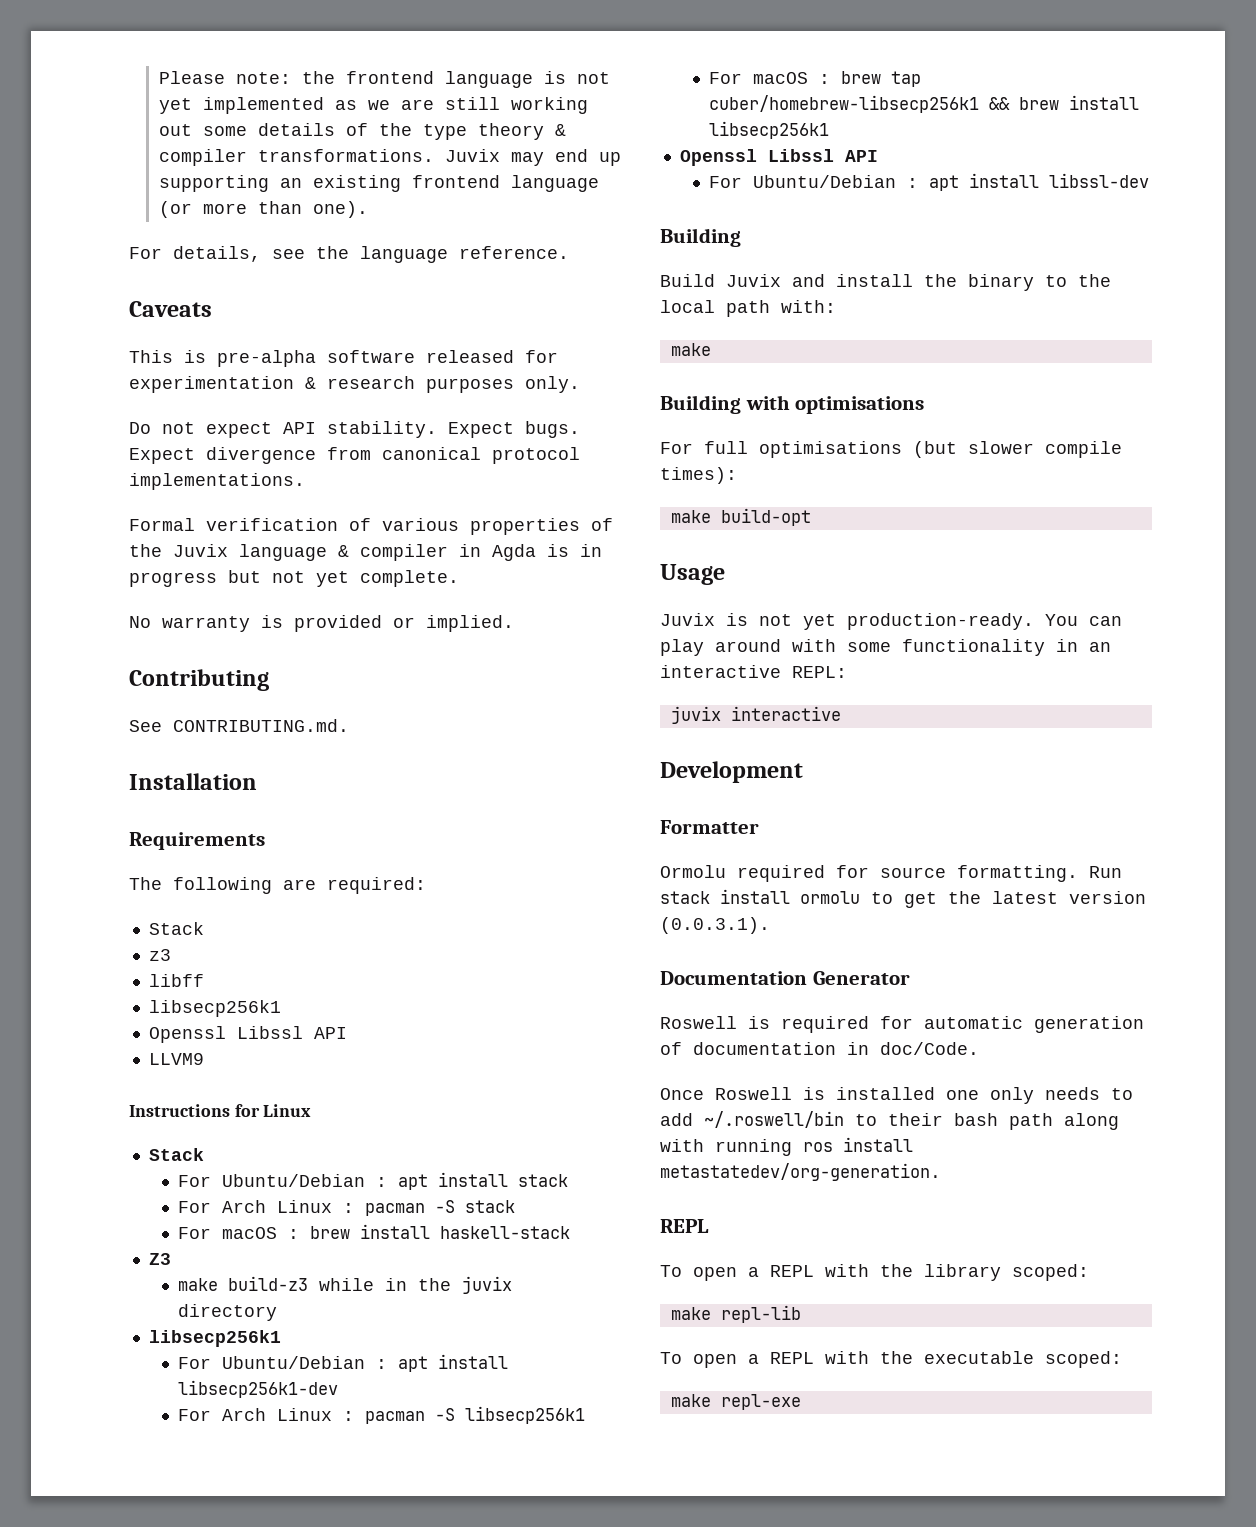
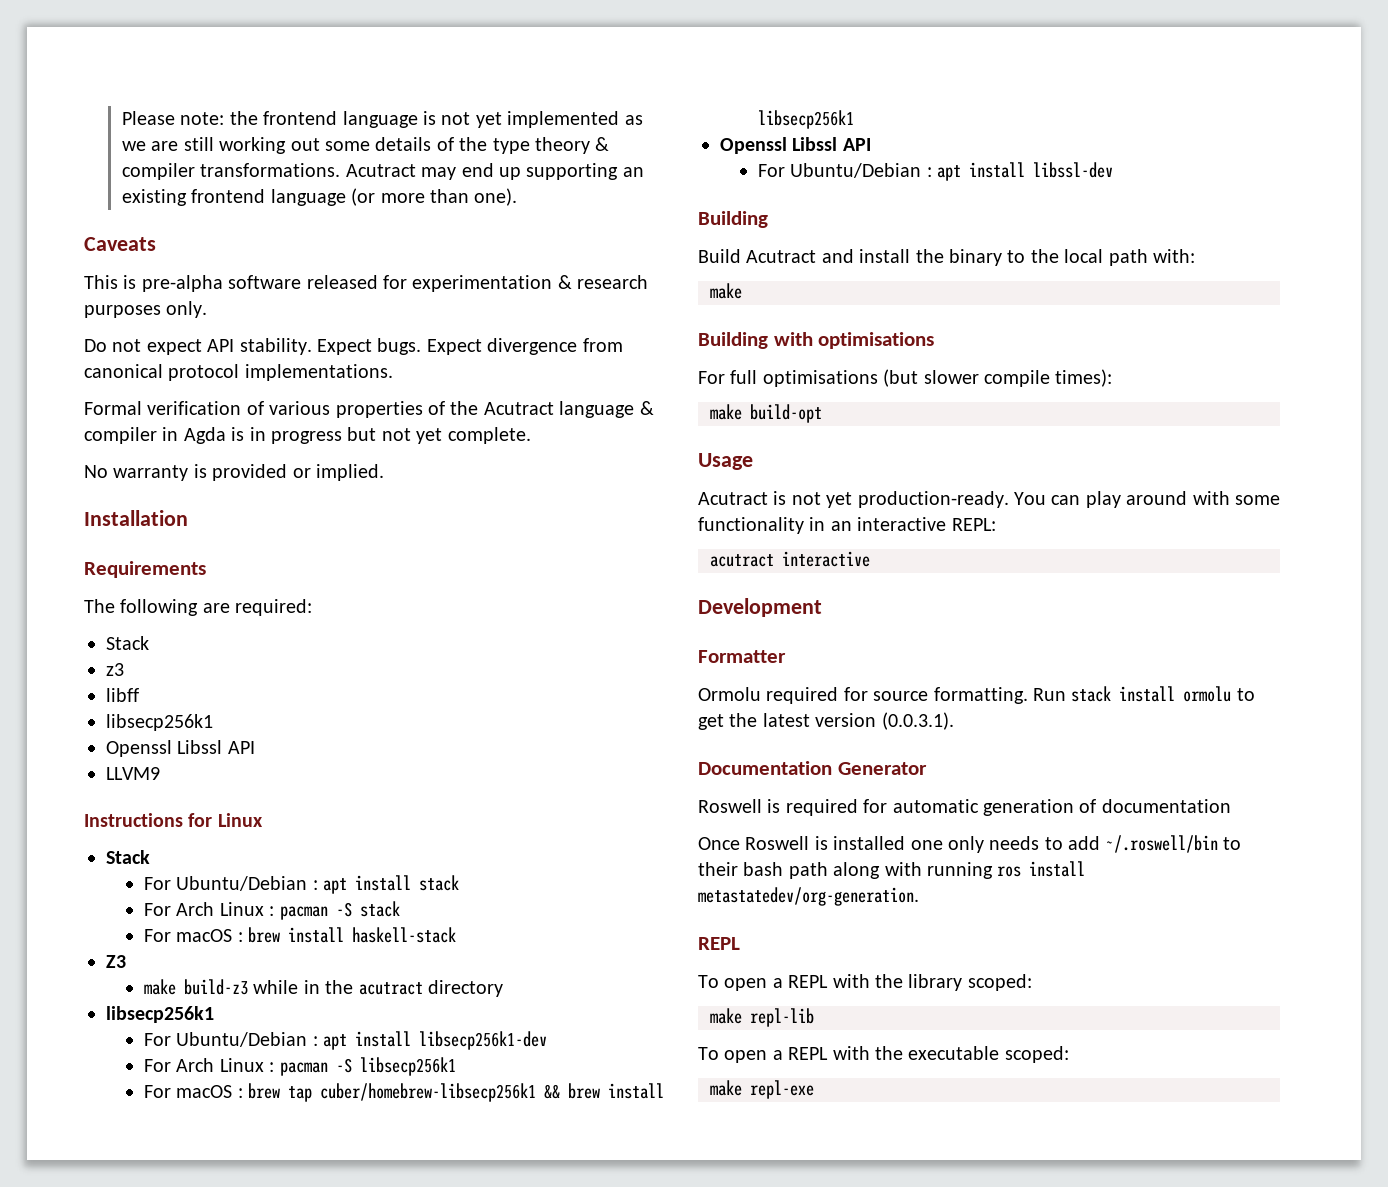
[444,149,500,162] Juvix -> [345,164,416,177] Acutract
[129,246,569,263] // For details, see the language reference. -> (518, 197) none
[173,544,228,557] Juvix -> [483,402,554,415] Acutract
[129,669,269,691] [129,719,349,732] // Contributing // See CONTRIBUTING.md. -> (384, 472) none
[462,1276,513,1294] juvix -> [358,982,423,995] acutract
[726,274,781,287] Juvix -> [746,250,817,263] Acutract
[660,613,715,626] Juvix -> [698,492,768,505] Acutract
[670,706,721,724] juvix -> [710,554,774,567] acutract
[847,1042,979,1055] in doc/Code. -> (1231, 806) none

